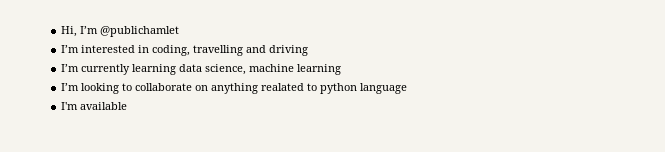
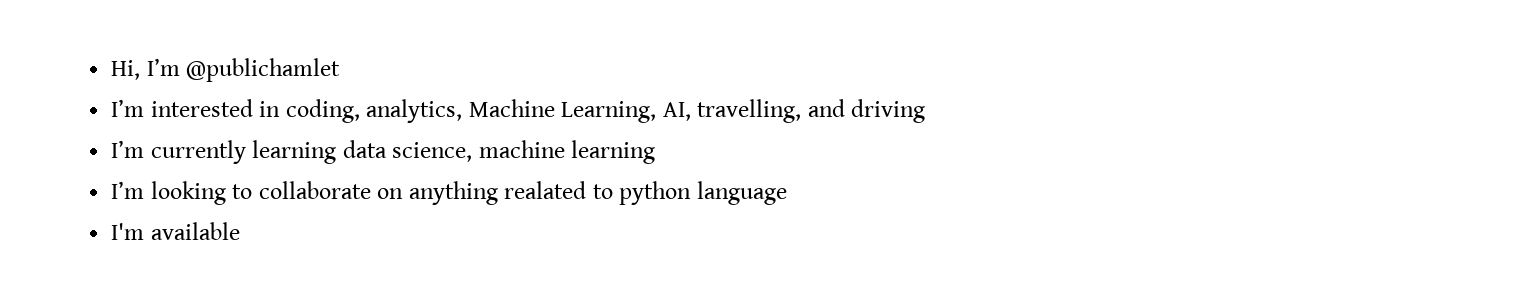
[193,45,244,56] travelling -> [366,99,802,123] analytics, Machine Learning, AI, travelling,

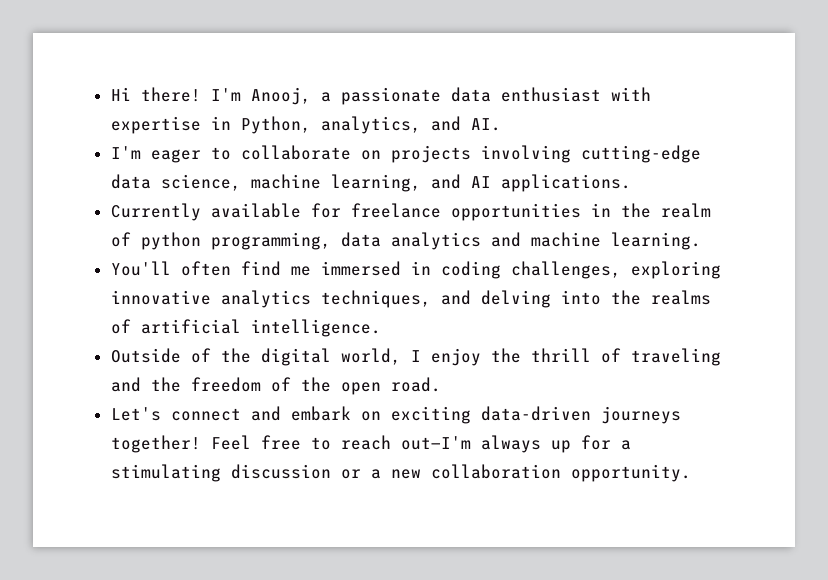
[111,58,341,82] [111,99,926,123] [111,140,656,164] [111,181,787,205] [111,222,240,240] Hi, I’m @publichamlet // I’m interested in coding, analytics, Machine Learning, AI, travelling, and driving // I’m currently learning data science, machine learning // I’m looking to collaborate on anything realated to python language // I'm available -> [110,87,651,105] [110,116,501,134] [110,145,701,163] [110,174,631,192] [110,203,711,221] [110,232,701,250] [110,261,721,279] [110,290,711,308] [110,319,381,337] [110,348,721,366] [110,377,441,395] [110,406,681,424] [110,435,631,453] [110,464,691,482] Hi there! I'm Anooj, a passionate data enthusiast with expertise in Python, analytics, and AI. // I'm eager to collaborate on projects involving cutting-edge data science, machine learning, and AI applications. // Currently available for freelance opportunities in the realm of python programming, data analytics and machine learning. // You'll often find me immersed in coding challenges, exploring innovative analytics techniques, and delving into the realms of artificial intelligence. // Outside of the digital world, I enjoy the thrill of traveling and the freedom of the open road. // Let's connect and embark on exciting data-driven journeys together! Feel free to reach out—I'm always up for a stimulating discussion or a new collaboration opportunity.

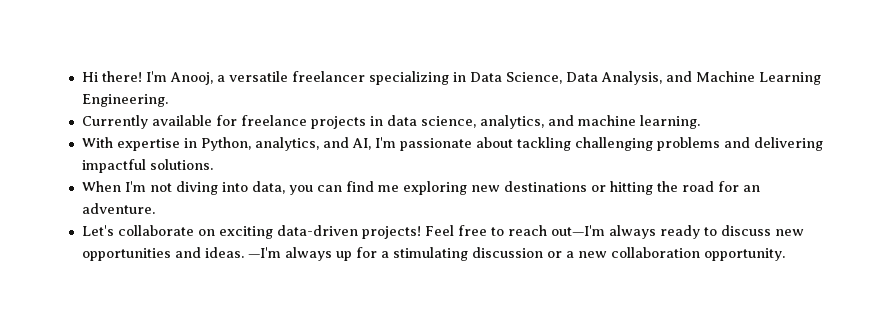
[340,87,651,105] passionate data enthusiast with -> [228,71,821,85] [81,94,168,107] [81,115,700,129] [81,137,113,148] versatile freelancer specializing in Data Science, Data Analysis, and Machine Learning Engineering. // Currently available for freelance projects in data science, analytics, and machine learning. // With
[470,118,501,131] [110,145,701,163] [110,174,631,192] [110,203,711,221] [110,232,701,250] [110,261,721,279] [110,290,711,308] [110,319,381,337] [110,348,721,366] [110,377,441,395] [110,406,351,421] AI. // I'm eager to collaborate on projects involving cutting-edge data science, machine learning, and AI applications. // Currently available for freelance opportunities in the realm of python programming, data analytics and machine learning. // You'll often find me immersed in coding challenges, exploring innovative analytics techniques, and delving into the realms of artificial intelligence. // Outside of the digital world, I enjoy the thrill of traveling and the freedom of the open road. // Let's connect and embark -> [351,137,823,151] [81,159,213,173] [81,181,760,195] [81,203,155,214] [81,225,194,236] AI, I'm passionate about tackling challenging problems and delivering impactful solutions. // When I'm not diving into data, you can find me exploring new destinations or hitting the road for an adventure. // Let's collaborate
[600,406,681,424] [110,435,201,453] journeys together! -> [361,226,421,239] projects!
(541, 444) none -> [659,225,804,239] [81,247,332,261] ready to discuss new opportunities and ideas. —I'm always

